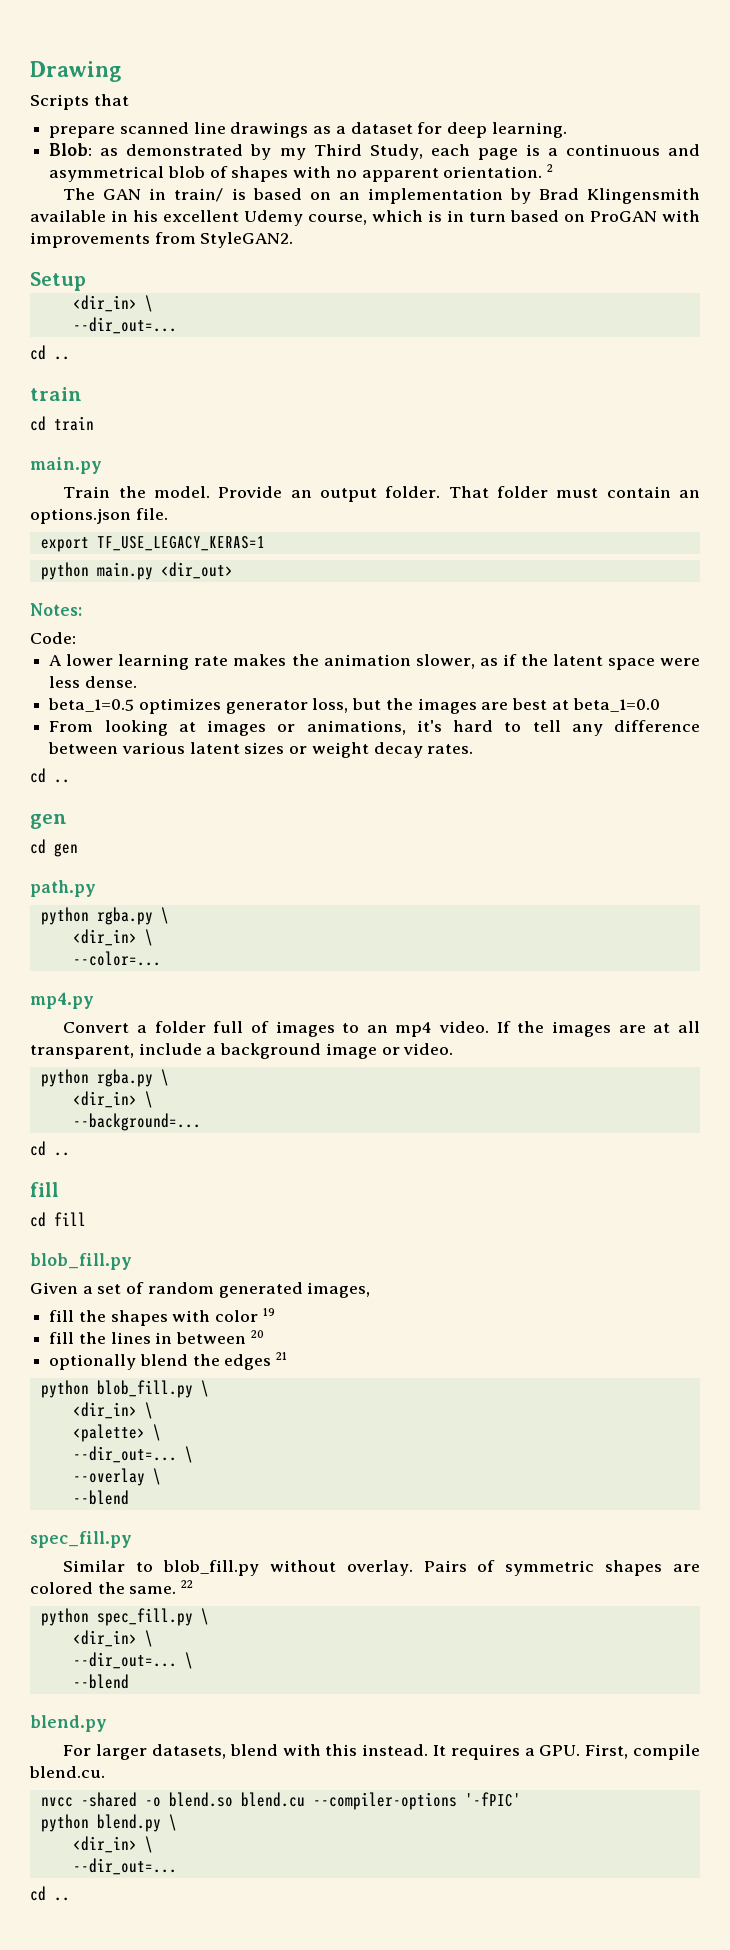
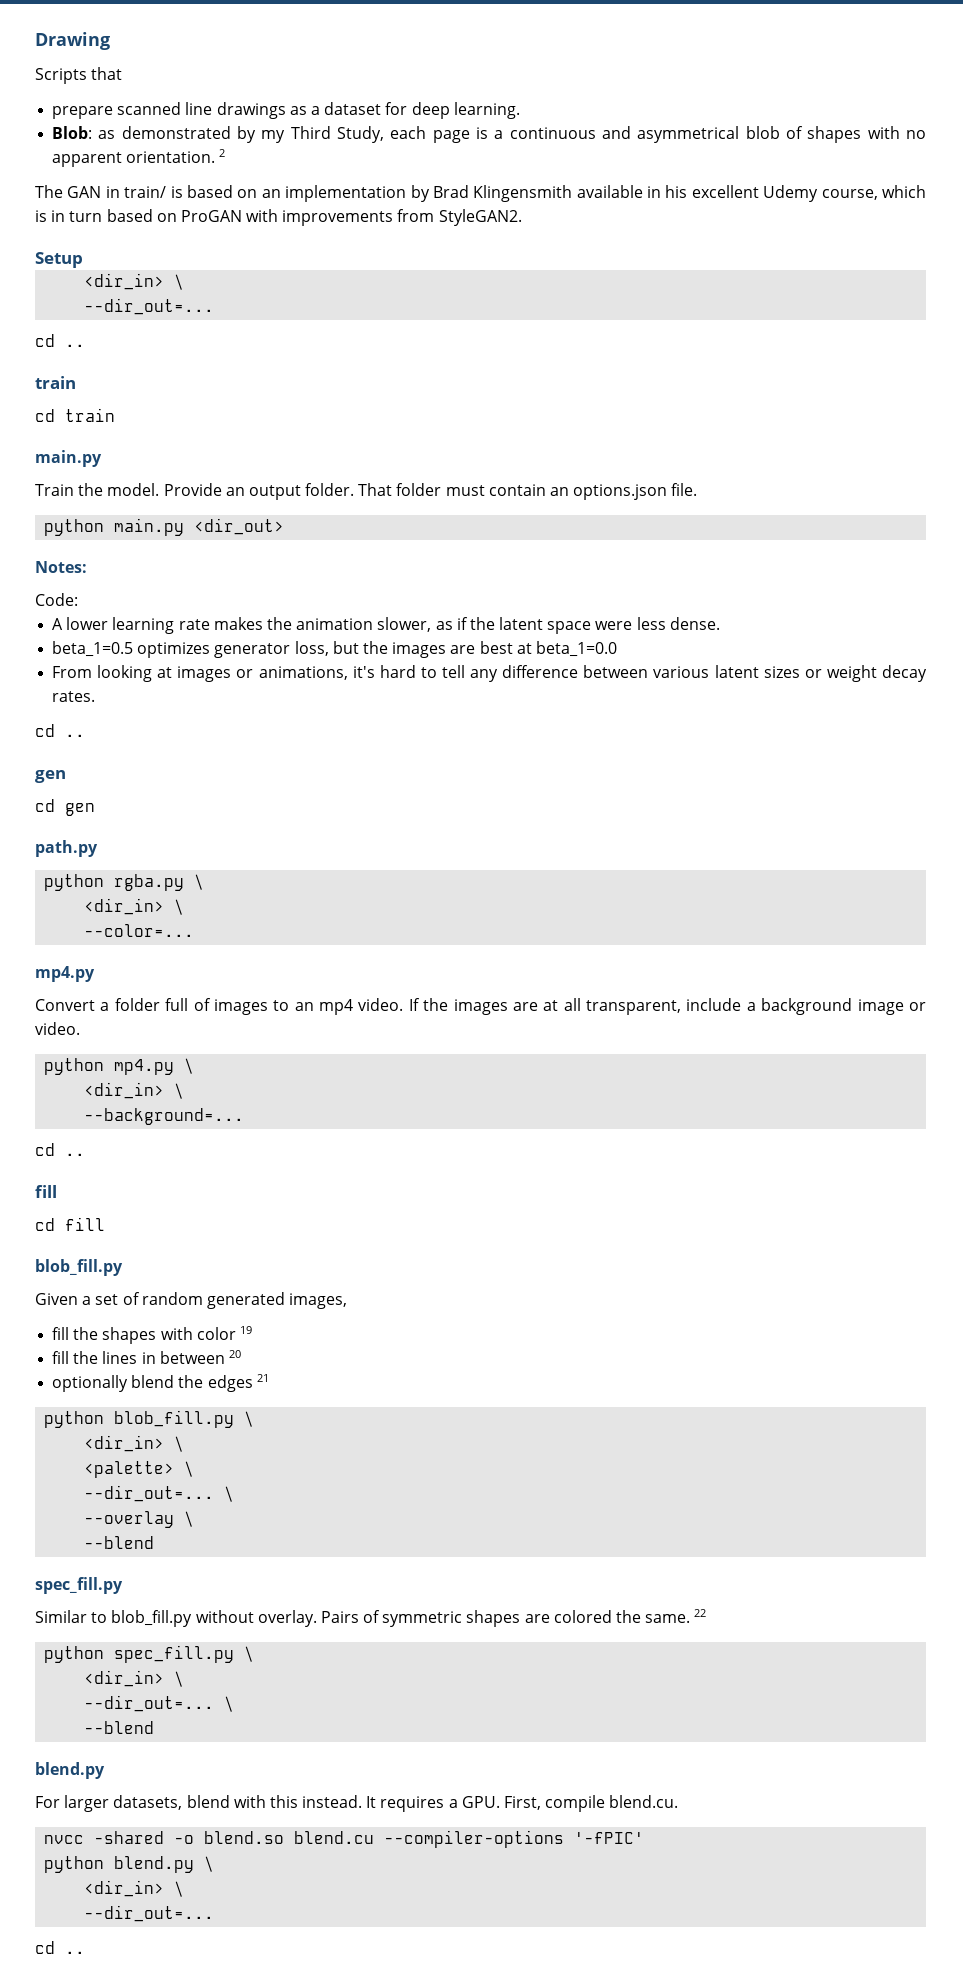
[40,536,265,552] // export TF_USE_LEGACY_KERAS=1 -> (698, 489) none
[96,1069,153,1087] rgba.py -> [114,1059,175,1075] mp4.py

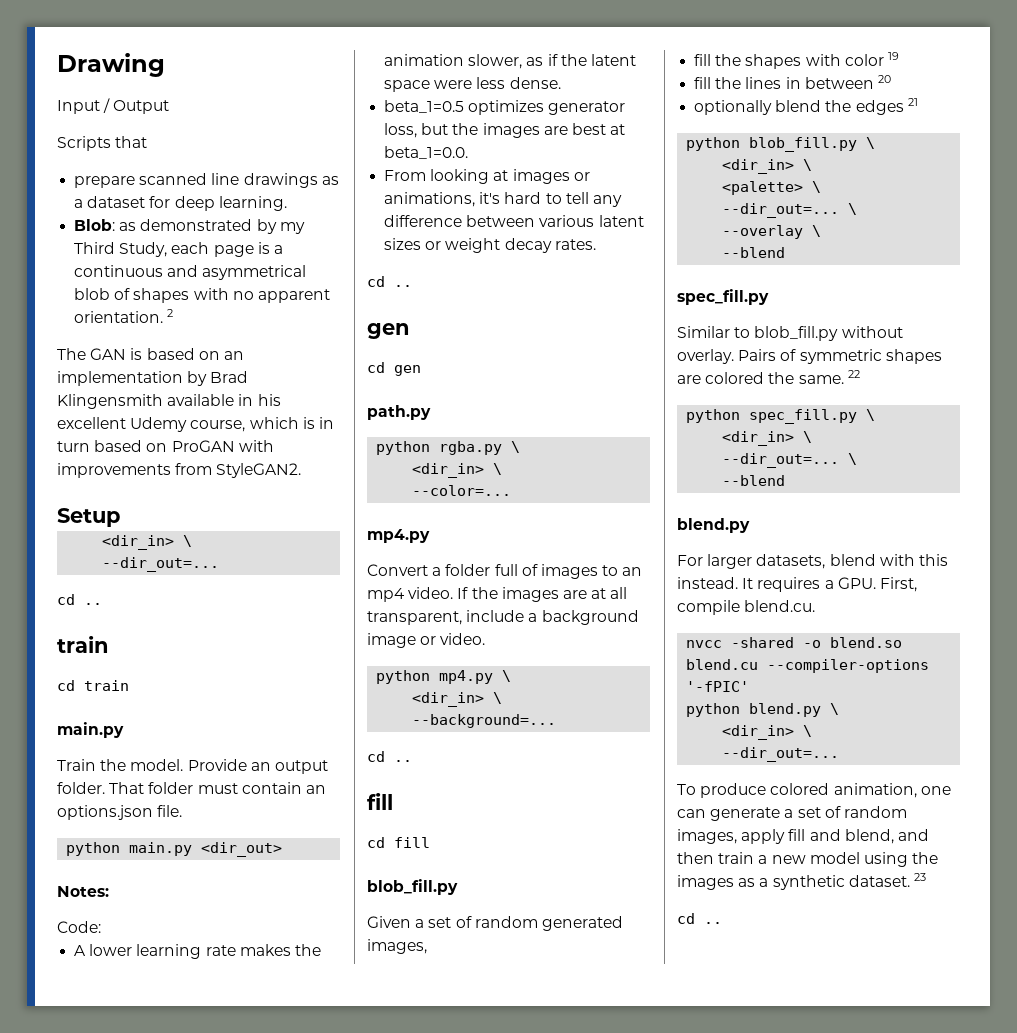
(110, 41) none -> [57,98,170,114] // Input / Output
[105,186,167,198] in train/ -> (127, 354) none
[535,641,617,657] beta_1=0.0 -> [384,146,469,159] beta_1=0.0.
(215, 1913) none -> [677,783,951,798] [677,806,907,821] [677,829,929,844] [677,852,939,867] [677,873,926,890] // To produce colored animation, one can generate a set of random images, apply fill and blend, and then train a new model using the images as a synthetic dataset. 23

